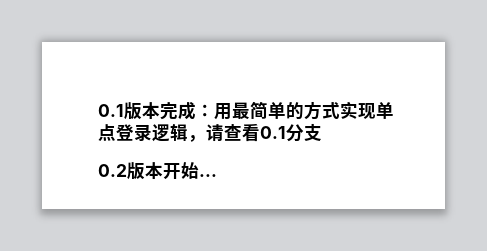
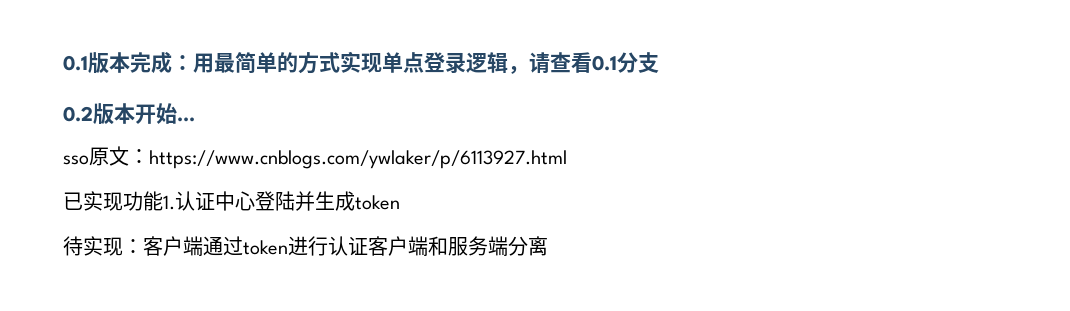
(217, 175) none -> [63,146,567,169] [63,191,400,211] [63,236,548,256] // sso原文：https://www.cnblogs.com/ywlaker/p/6113927.html // 已实现功能1.认证中心登陆并生成token // 待实现：客户端通过token进行认证客户端和服务端分离

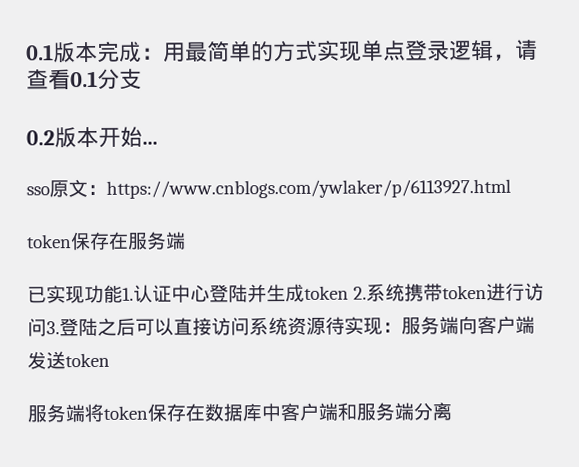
(567, 159) none -> [27,231,186,251] // token保存在服务端
[63,236,368,256] // 待实现：客户端通过token进行认证 -> [353,282,545,302] [27,315,535,337] [27,351,110,370] [27,403,281,423] 2.系统携带token进行访问3.登陆之后可以直接访问系统资源待实现：服务端向客户端发送token // 服务端将token保存在数据库中

